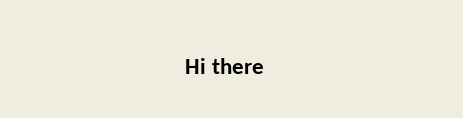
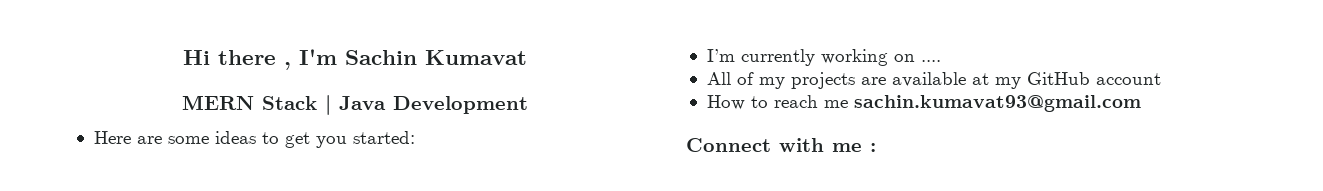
(265, 66) none -> [284,49,527,70] [182,95,528,115] [93,131,415,148] [706,49,941,66] [706,72,1161,89] [706,95,1141,112] [686,138,876,152] , I'm Sachin Kumavat // MERN Stack | Java Development // Here are some ideas to get you started: // I’m currently working on .... // All of my projects are available at my GitHub account // How to reach me sachin.kumavat93@gmail.com // Connect with me :

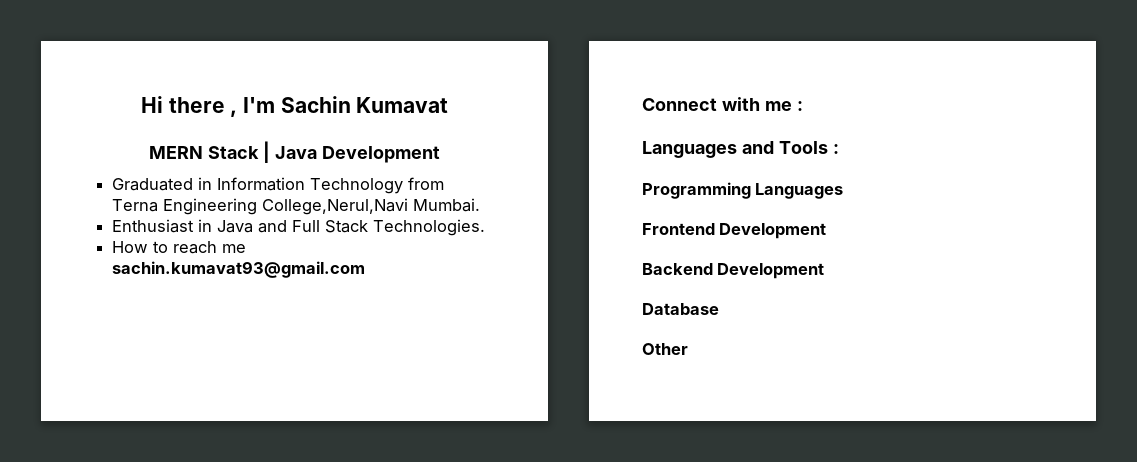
[93,131,415,148] [706,49,941,66] [706,72,1161,89] Here are some ideas to get you started: // I’m currently working on .... // All of my projects are available at my GitHub account -> [112,177,445,194] [112,198,481,215] [112,219,486,236] Graduated in Information Technology from Terna Engineering College,Nerul,Navi Mumbai. // Enthusiast in Java and Full Stack Technologies.
(876, 147) none -> [642,141,839,158] [642,182,844,199] [642,223,827,239] [642,263,825,279] [642,303,719,315] [642,343,688,355] // Languages and Tools : // Programming Languages // Frontend Development // Backend Development // Database // Other

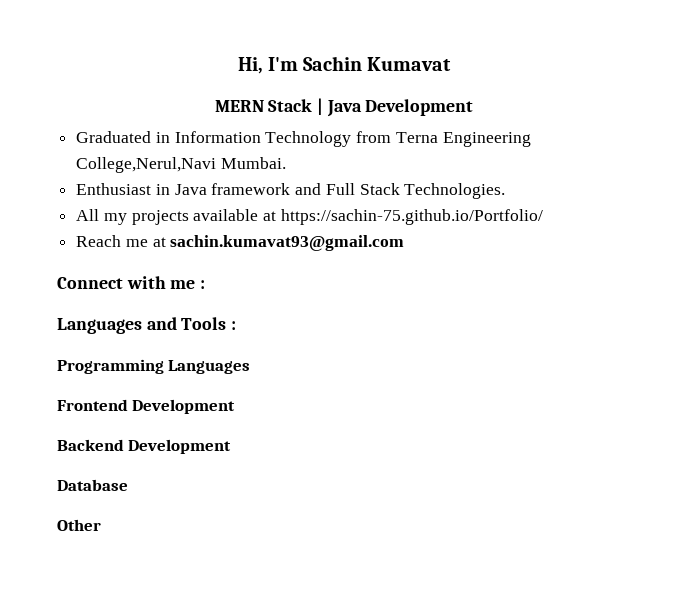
[140,96,238,117] Hi there , -> [237,57,263,74] Hi,
(254, 226) none -> [211,183,291,195] framework
[112,241,247,254] How to reach me -> [76,209,543,225] [76,235,166,247] All my projects available at https://sachin-75.github.io/Portfolio/ // Reach me at

